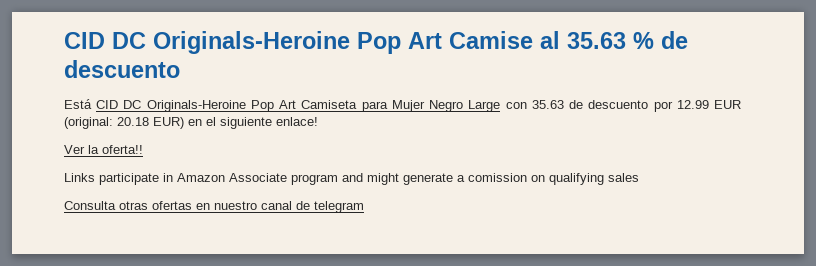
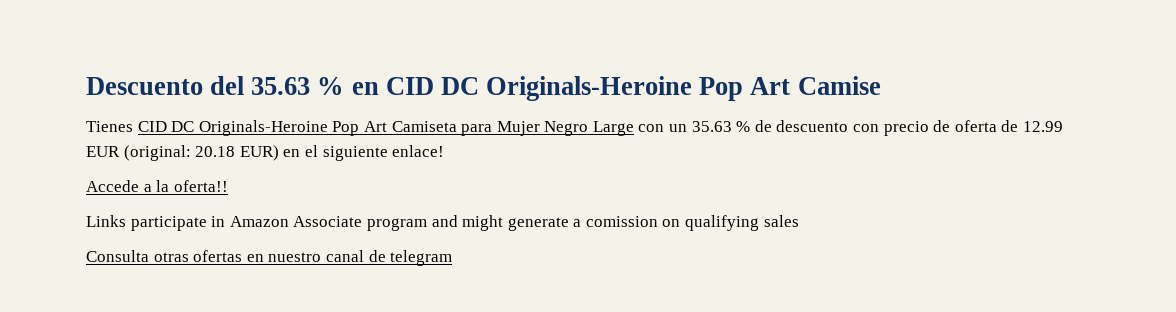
(64, 40) none -> [86,76,379,95] Descuento del 35.63 % en
[540,31,688,49] [64,60,180,78] [64,99,92,109] al 35.63 % de descuento // Está -> [86,121,133,132] // Tienes
[531,100,673,112] 35.63 de descuento por -> [669,120,1019,136] un 35.63 % de descuento con precio de oferta de
[64,145,85,154] Ver -> [86,180,152,192] Accede a

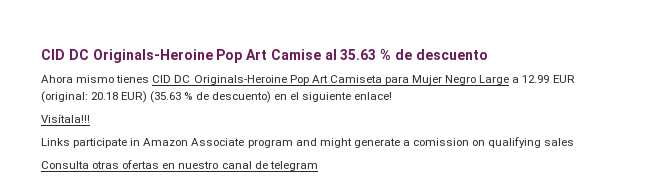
[86,76,379,95] Descuento del 35.63 % en -> (41, 54) none
[86,121,133,132] // Tienes -> [324,49,488,60] [41,75,150,83] al 35.63 % de descuento // Ahora mismo tienes
[638,120,1019,136] con un 35.63 % de descuento con precio de oferta de -> [512,77,520,83] a
(279, 153) none -> [150,91,271,103] (35.63 % de descuento)
[86,180,228,192] Accede a la oferta!! -> [41,114,90,123] Visítala!!!

